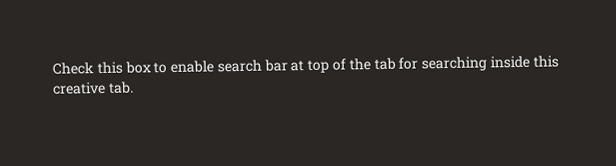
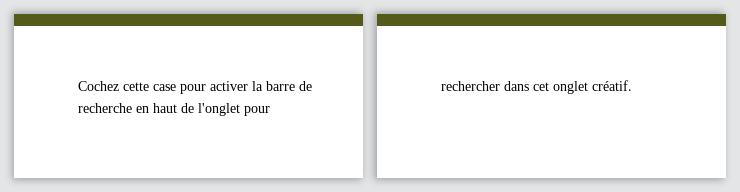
[52,55,559,75] [52,81,134,95] Check this box to enable search bar at top of the tab for searching inside this creative tab. -> [78,81,312,94] [78,103,270,116] [441,80,632,94] Cochez cette case pour activer la barre de recherche en haut de l'onglet pour rechercher dans cet onglet créatif.

